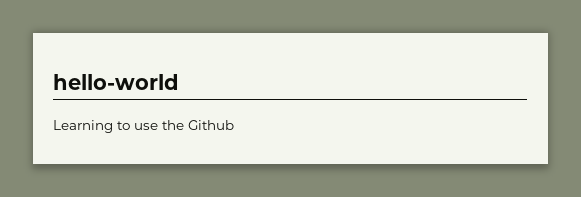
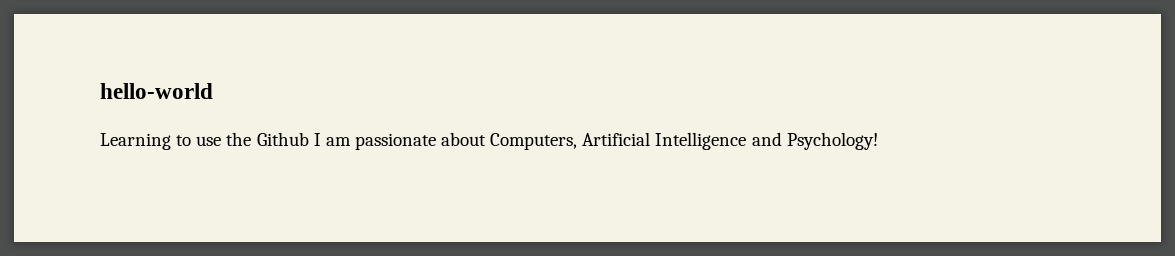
(234, 125) none -> [313,132,878,150] I am passionate about Computers, Artificial Intelligence and Psychology!

